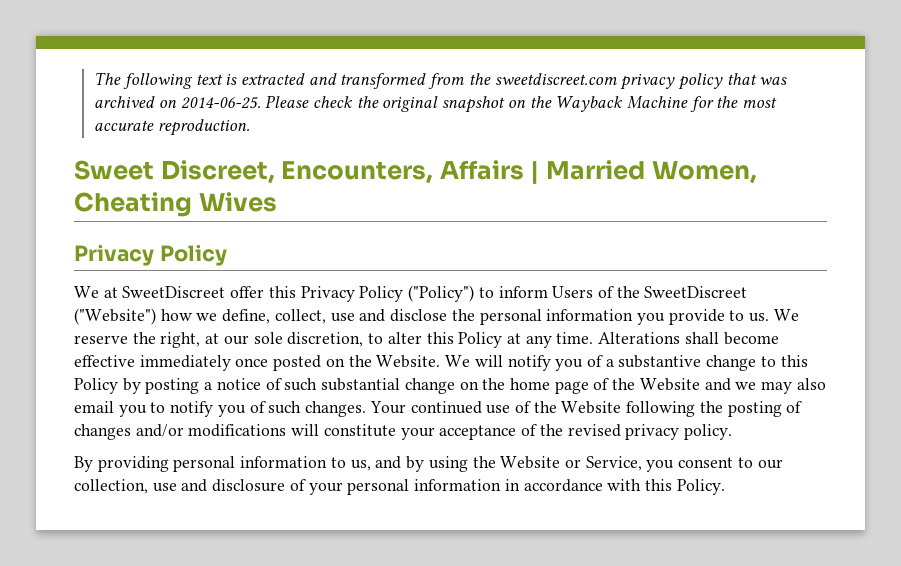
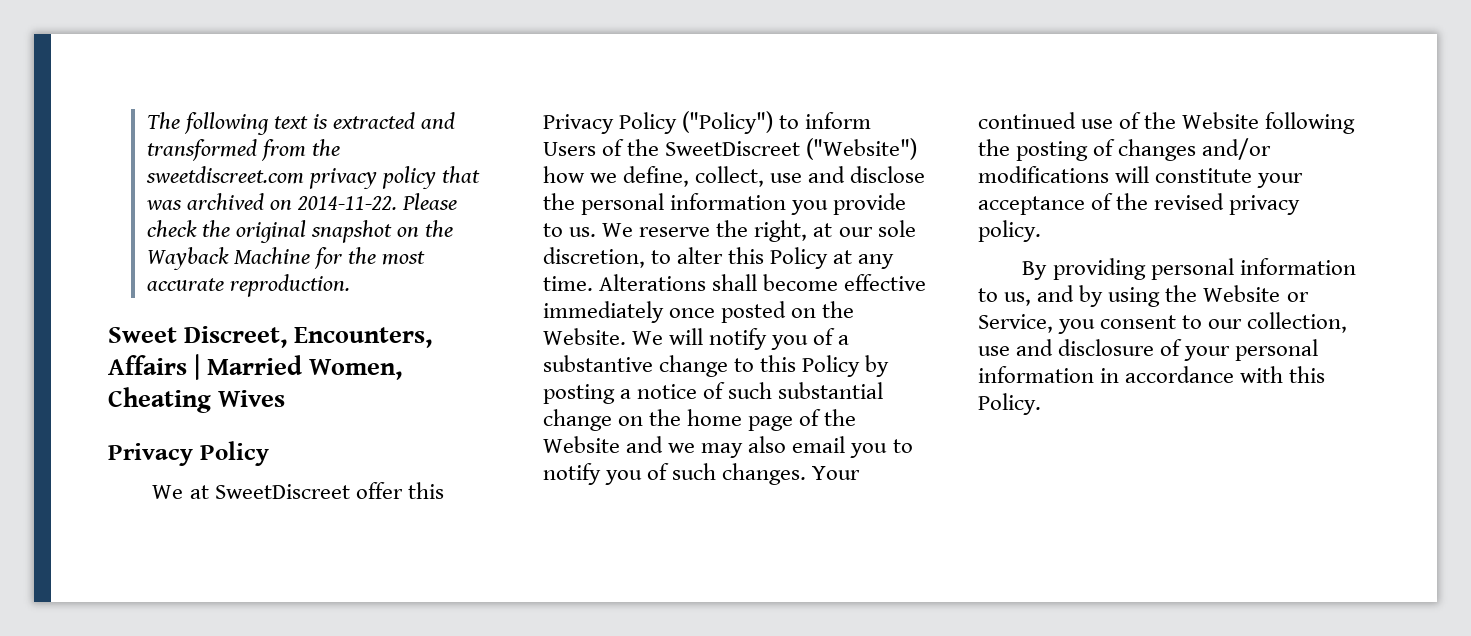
[180,97,261,109] 2014-06-25. -> [297,196,398,210] 2014-11-22.

